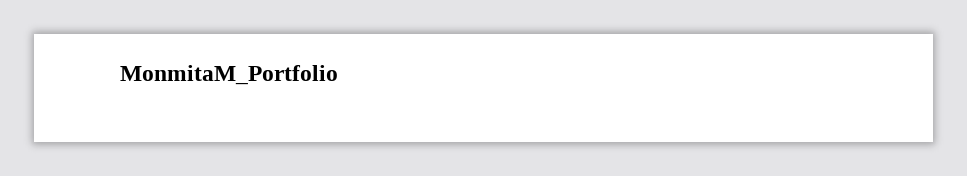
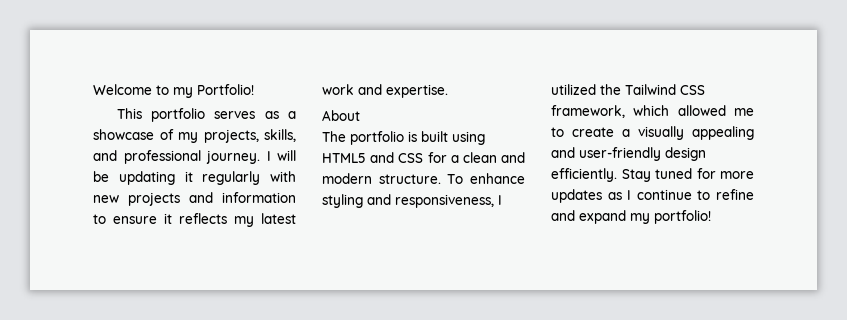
[120,65,338,85] MonmitaM_Portfolio -> [93,84,254,98] [116,108,296,122] [93,129,296,143] [93,150,296,164] [93,171,296,185] [93,192,296,206] [93,213,296,227] [322,84,448,98] [322,110,360,121] [322,131,485,145] [322,152,525,163] [322,173,525,184] [322,194,502,208] [551,84,705,95] [551,105,754,118] [551,126,754,140] [551,147,706,161] [551,168,754,182] [551,189,754,203] [551,210,711,224] Welcome to my Portfolio! // This portfolio serves as a showcase of my projects, skills, and professional journey. I will be updating it regularly with new projects and information to ensure it reflects my latest work and expertise. // About // The portfolio is built using HTML5 and CSS for a clean and modern structure. To enhance styling and responsiveness, I utilized the Tailwind CSS framework, which allowed me to create a visually appealing and user-friendly design efficiently. Stay tuned for more updates as I continue to refine and expand my portfolio!

